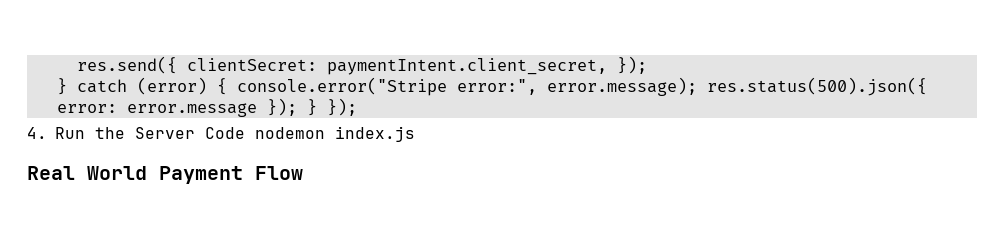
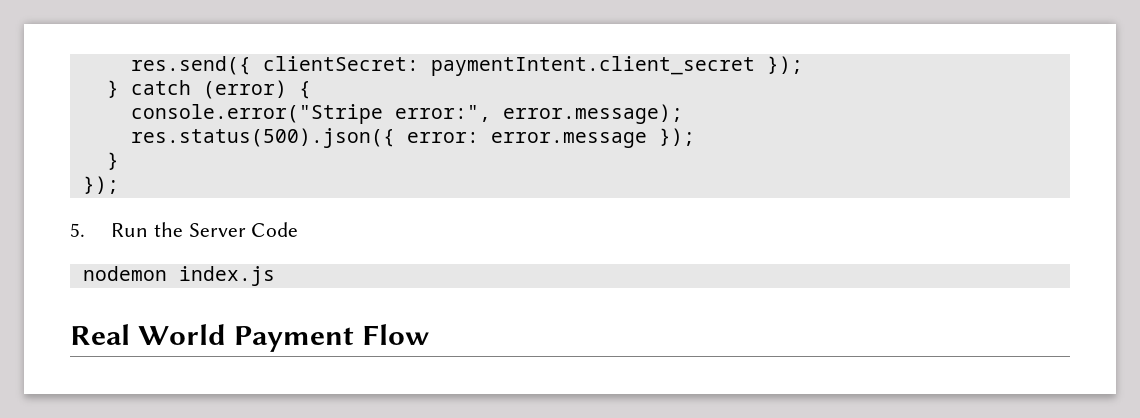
[326,58,607,75] paymentIntent.client_secret, -> [430,56,755,76] paymentIntent.client_secret
(227, 86) none -> (311, 90) //
(697, 86) none -> (683, 114) //
[306,98,357,116] [27,127,47,139] } }); // 4. -> [106,152,119,170] [82,176,119,194] [70,223,85,237] // } // }); // 5.
(245, 133) none -> (299, 229) //

